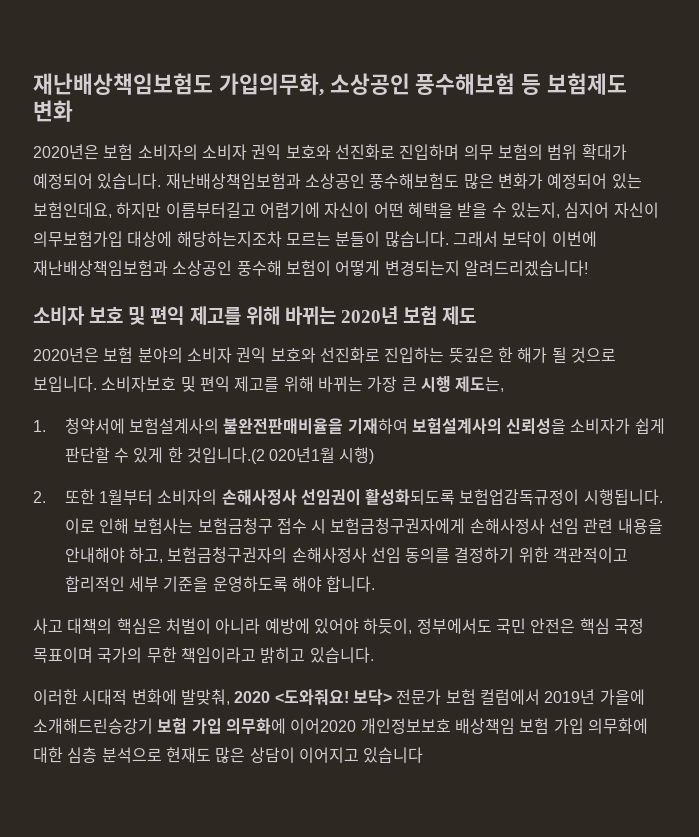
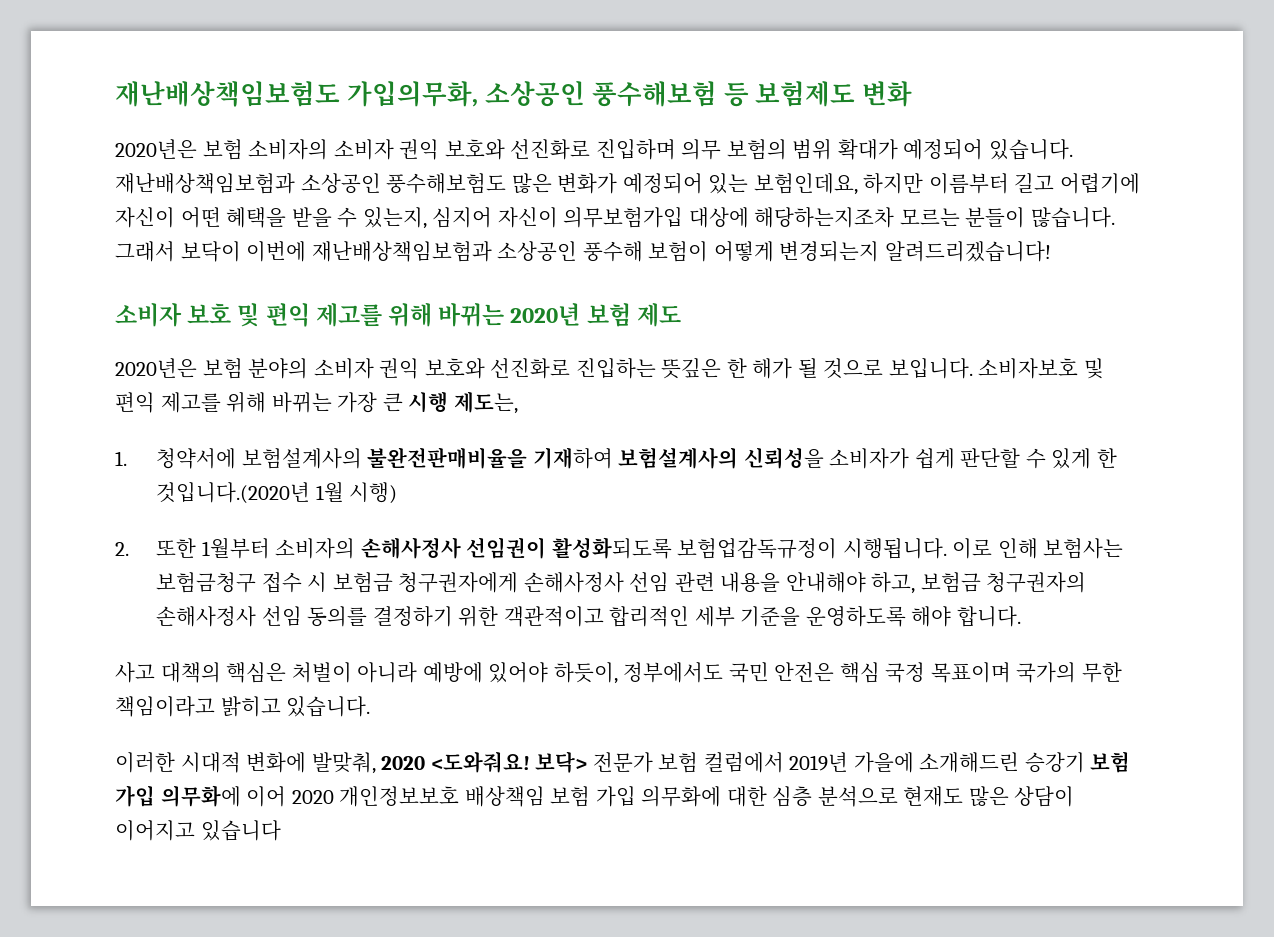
[165,202,256,218] 이름부터길고 -> [928,173,1055,194] 이름부터 길고
[186,447,336,464] 것입니다.(2 020년1월 -> [155,481,344,504] 것입니다.(2020년 1월
[330,518,466,534] 보험금청구권자에게 -> [332,572,519,593] 보험금 청구권자에게
[167,547,288,563] 보험금청구권자의 -> [920,572,1087,593] 보험금 청구권자의
[33,718,357,734] 소개해드린승강기 보험 가입 의무화에 이어2020 -> [919,751,1131,773] [115,785,334,807] 소개해드린 승강기 보험 가입 의무화에 이어 2020

